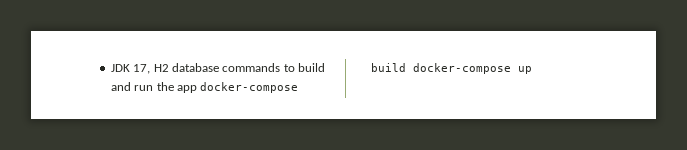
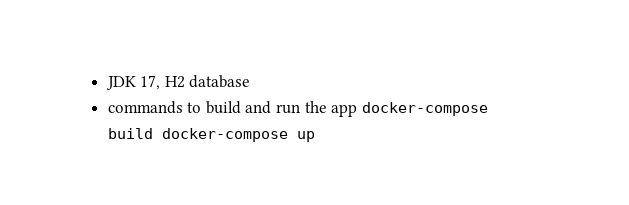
(219, 67) none -> (251, 81) //

